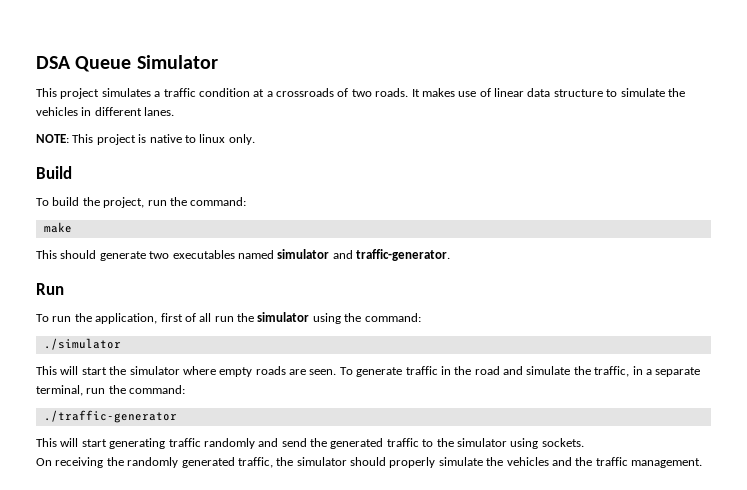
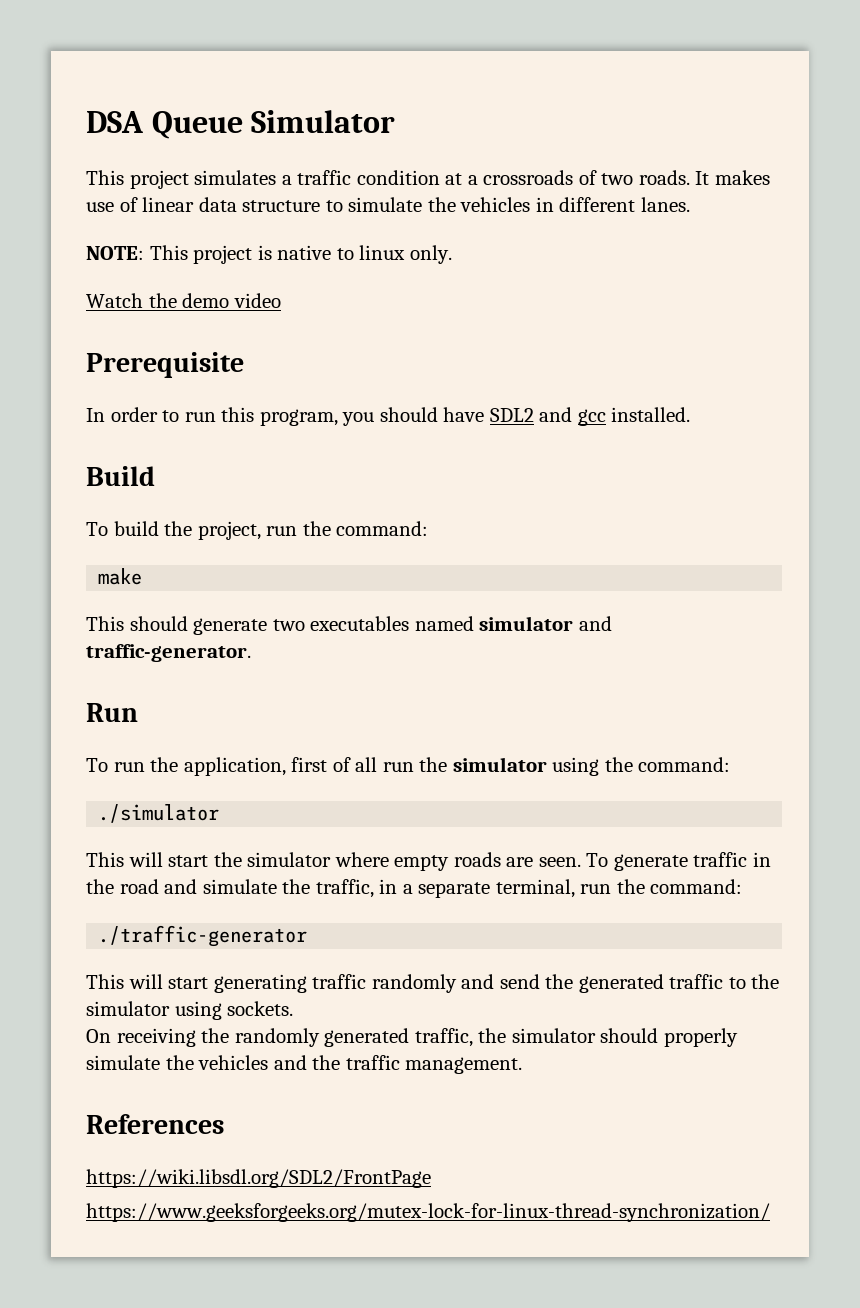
(255, 139) none -> [86,293,281,308] [86,352,244,378] [86,407,691,426] // Watch the demo video // Prerequisite // In order to run this program, you should have SDL2 and gcc installed.
(702, 463) none -> [86,1114,224,1134] [86,1169,431,1188] [86,1203,770,1222] // References // https://wiki.libsdl.org/SDL2/FrontPage // https://www.geeksforgeeks.org/mutex-lock-for-linux-thread-synchronization/

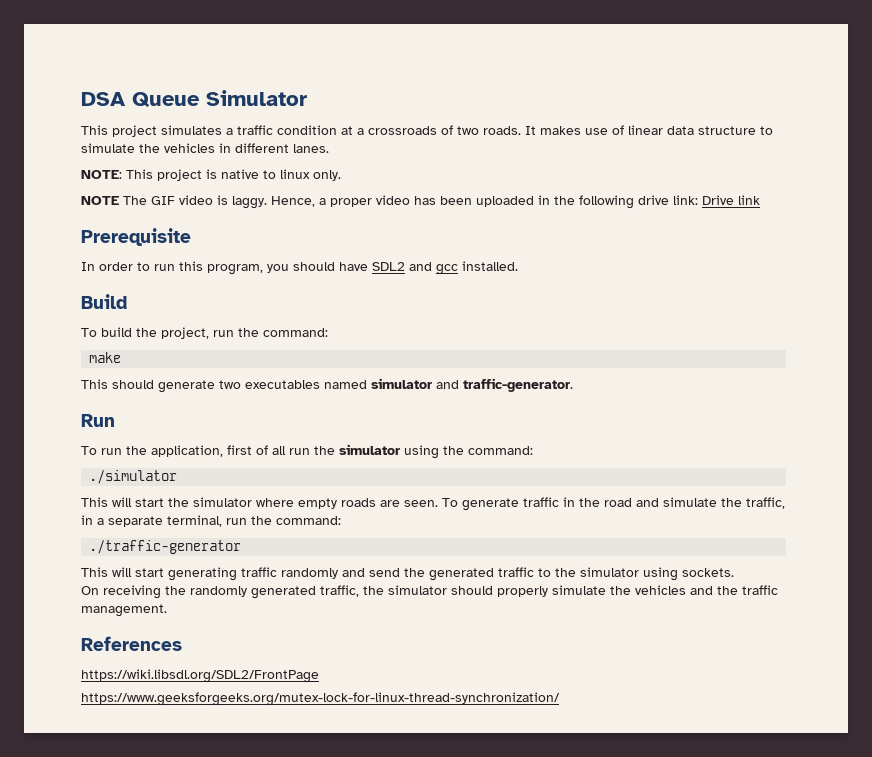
[86,293,281,308] Watch the demo video -> [81,195,760,209] NOTE The GIF video is laggy. Hence, a proper video has been uploaded in the following drive link: Drive link

